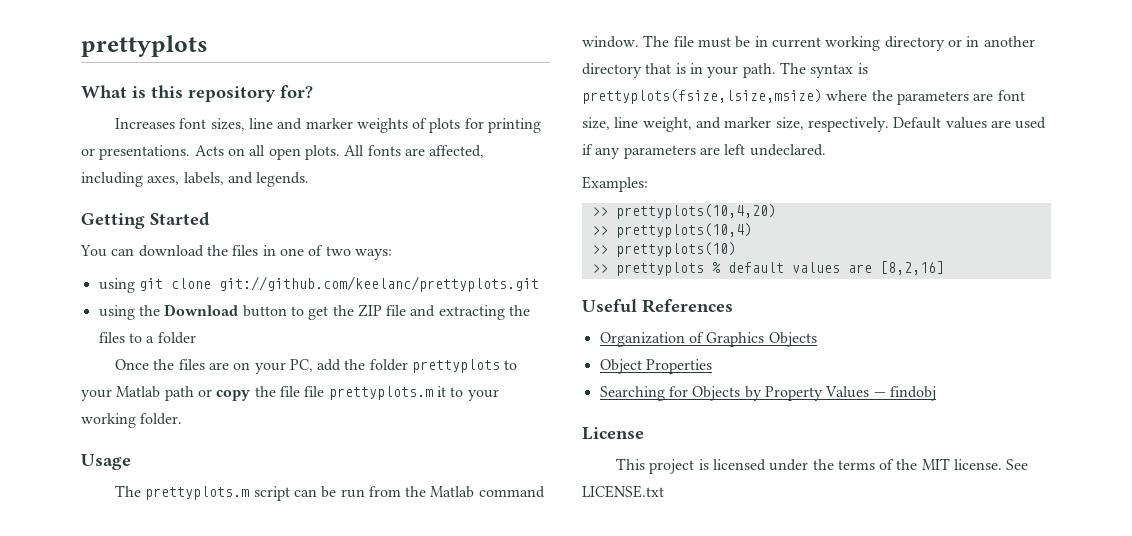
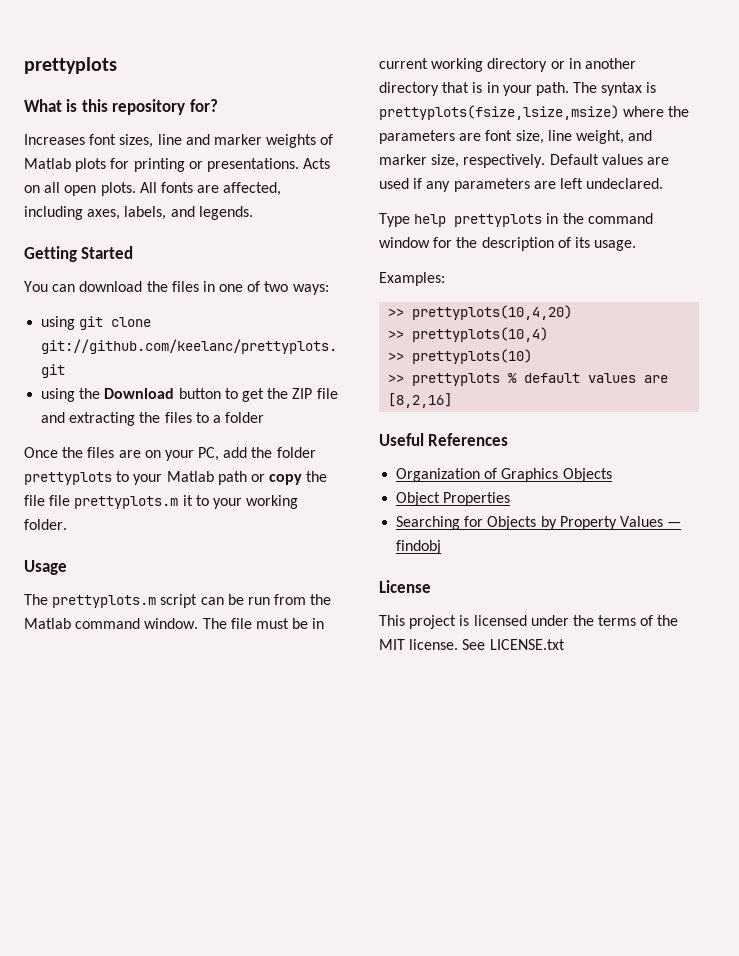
(428, 123) none -> [24,158,71,169] Matlab
(826, 150) none -> [379,213,653,227] [379,237,637,251] // Type help prettyplots in the command window for the description of its usage.

